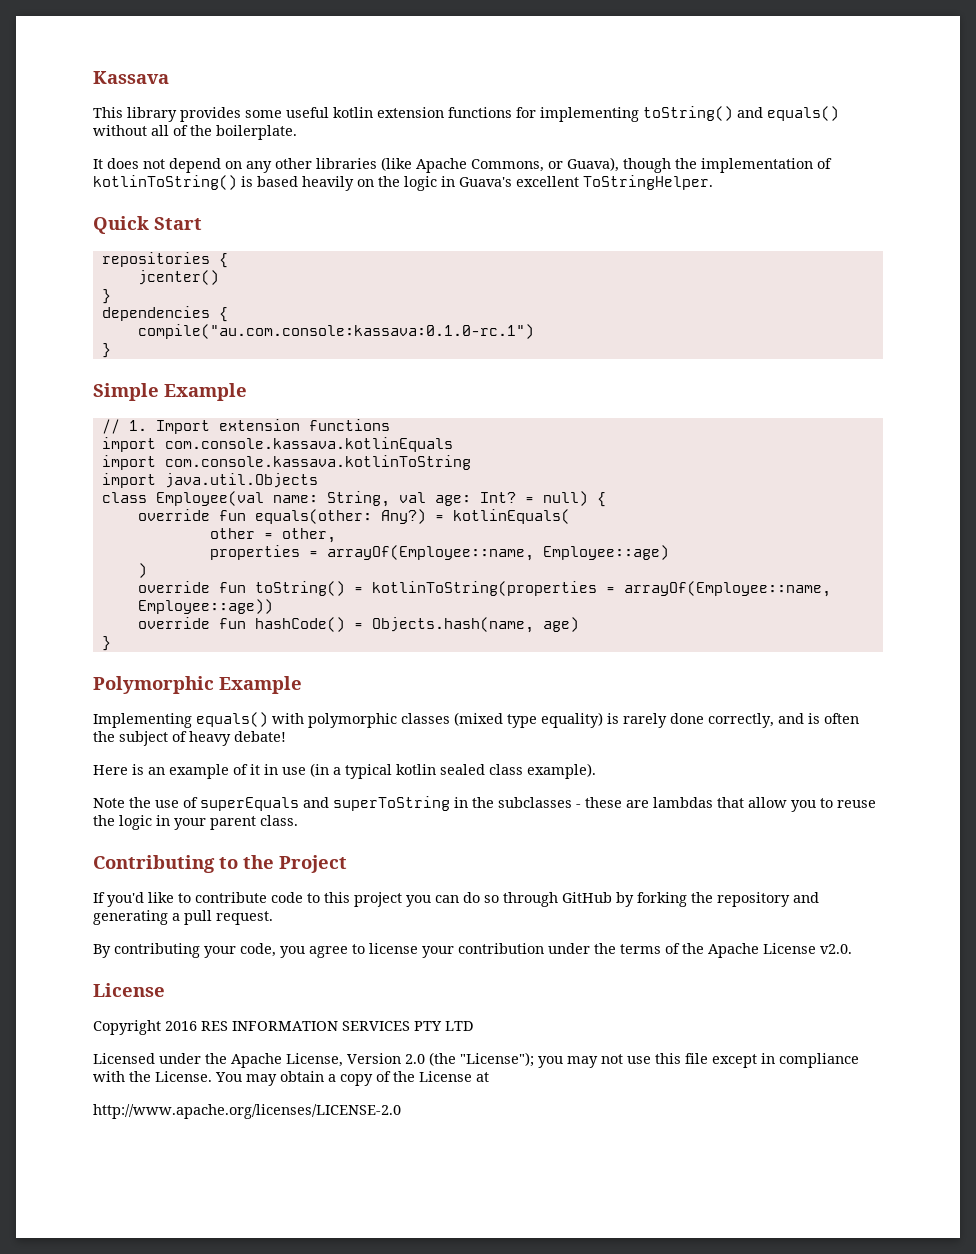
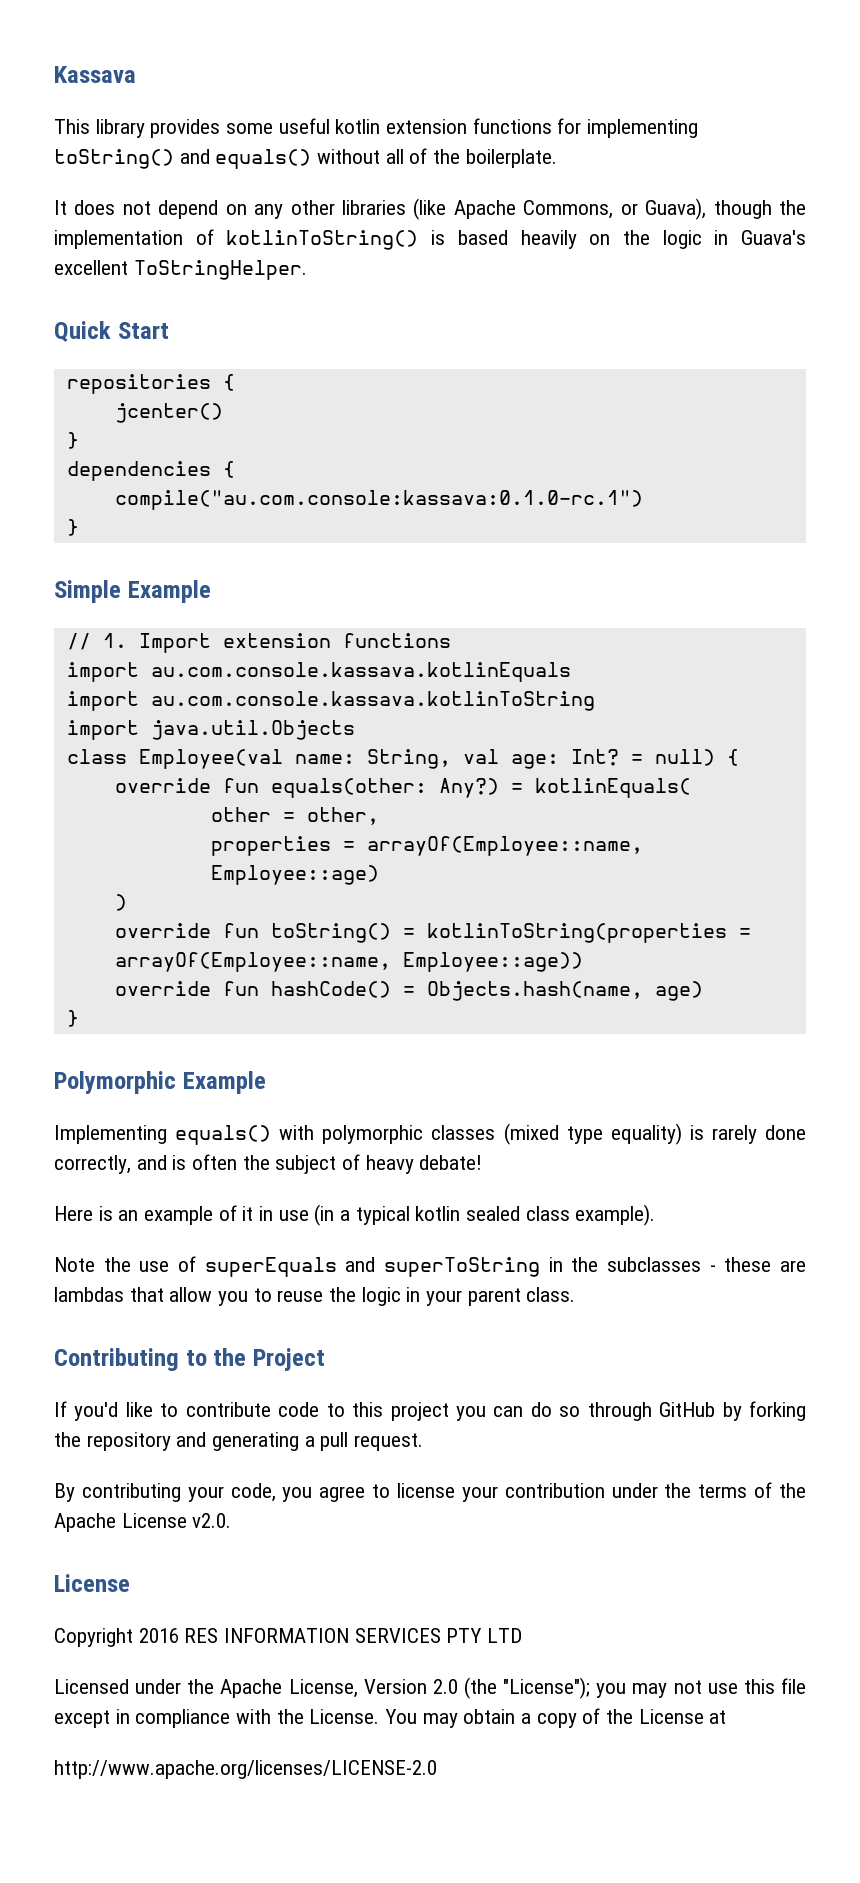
[164,437,453,452] [101,455,471,470] com.console.kassava.kotlinEquals // import com.console.kassava.kotlinToString -> [150,662,571,682] [66,691,595,711] au.com.console.kassava.kotlinEquals // import au.com.console.kassava.kotlinToString

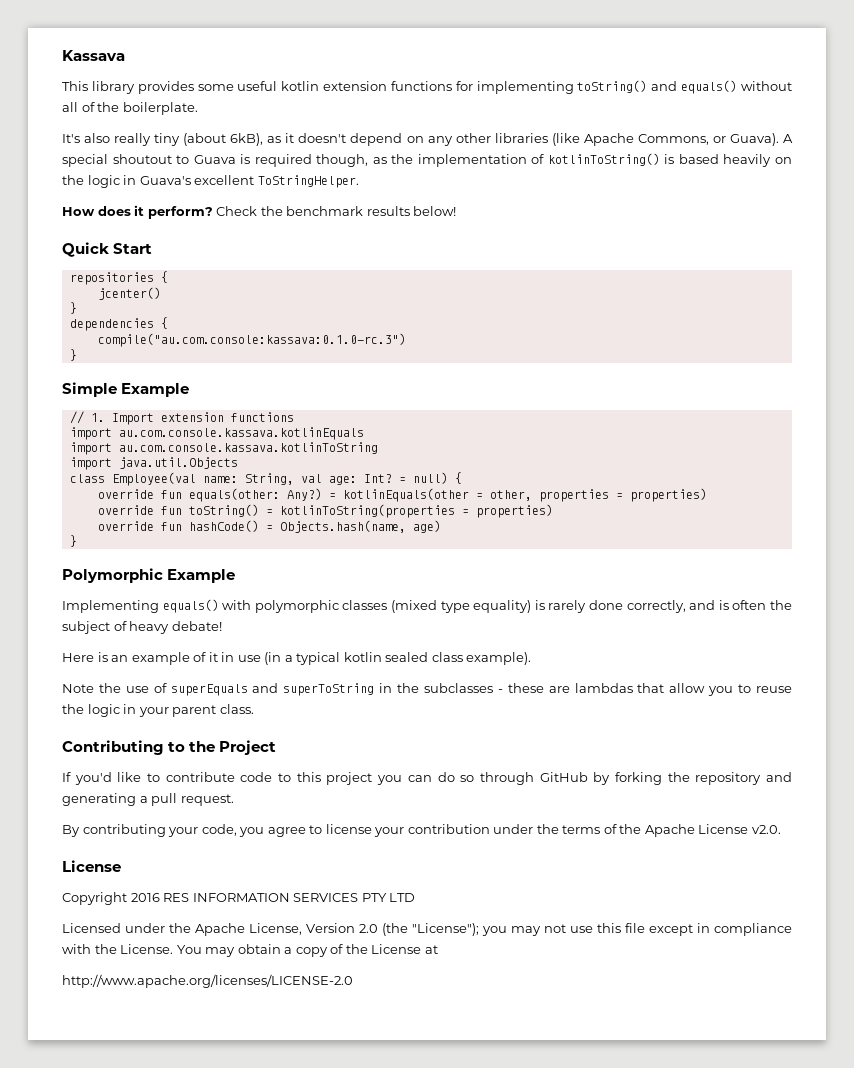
[54,200,151,215] It does not -> [62,133,347,146] It's also really tiny (about 6kB), as it doesn't
[645,198,772,220] Guava), though -> [729,133,793,146] [62,154,387,167] Guava). A special shoutout to Guava is required though, as
(307, 270) none -> [62,205,457,219] // How does it perform? Check the benchmark results below!
[114,490,643,510] compile("au.com.console:kassava:0.1.0-rc.1") -> [97,333,406,347] compile("au.com.console:kassava:0.1.0-rc.3")
[534,778,691,798] [210,807,271,822] kotlinEquals( // other -> [342,488,469,502] kotlinEquals(other
(379, 816) // -> (532, 495) none
[366,836,643,856] [210,865,379,885] [114,894,127,911] arrayOf(Employee::name, Employee::age) // ) -> [629,488,707,502] properties)
[114,952,583,972] arrayOf(Employee::name, Employee::age)) -> [475,504,553,518] properties)

